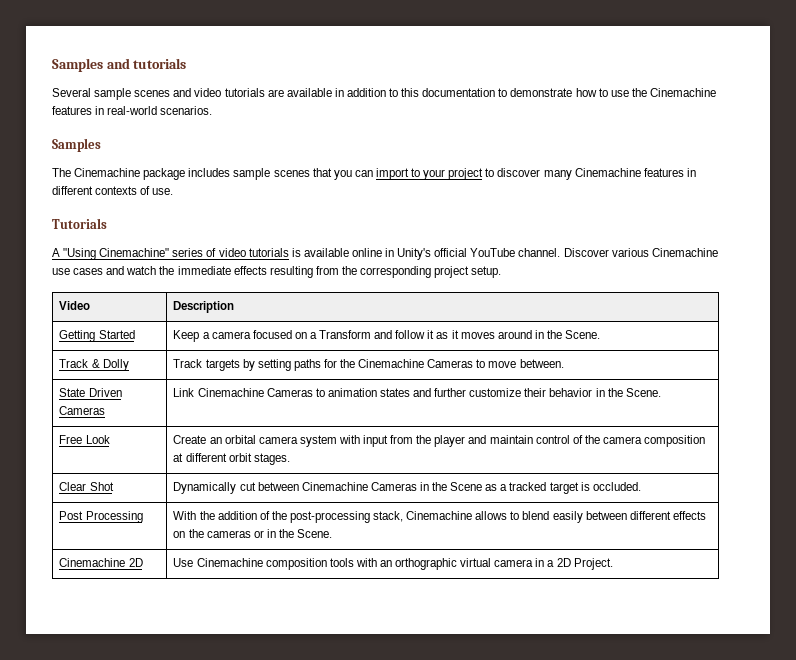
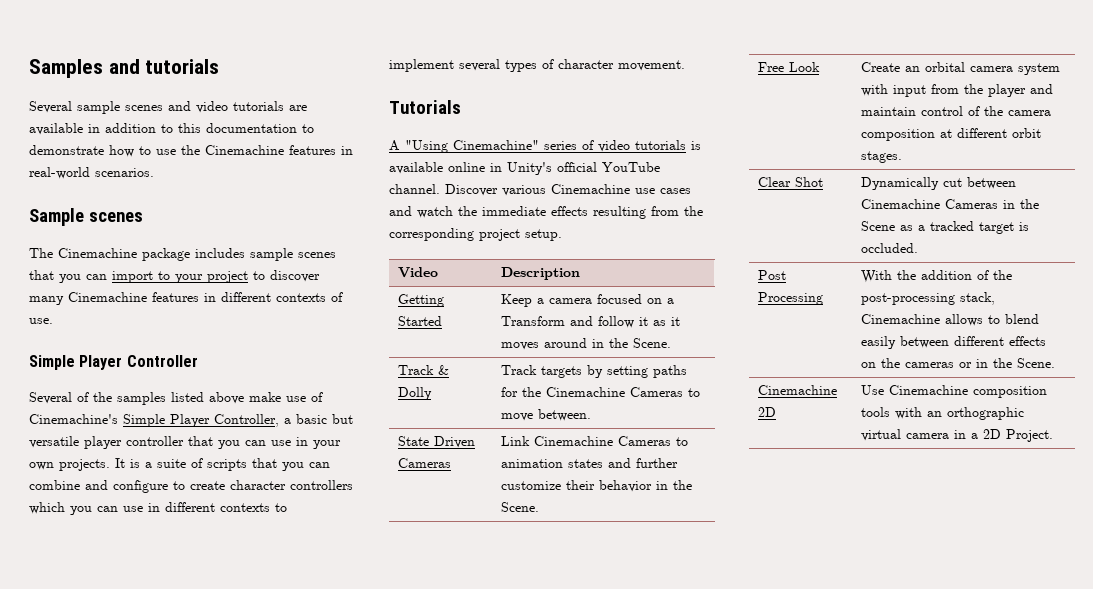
[52,138,101,152] Samples -> [29,208,143,226] Sample scenes
(174, 191) none -> [29,355,198,370] [29,392,323,405] [29,414,353,427] [29,436,341,449] [29,458,330,471] [29,480,353,493] [29,502,287,515] [389,59,685,72] // Simple Player Controller // Several of the samples listed above make use of Cinemachine's Simple Player Controller, a basic but versatile player controller that you can use in your own projects. It is a suite of scripts that you can combine and configure to create character controllers which you can use in different contexts to implement several types of character movement.

